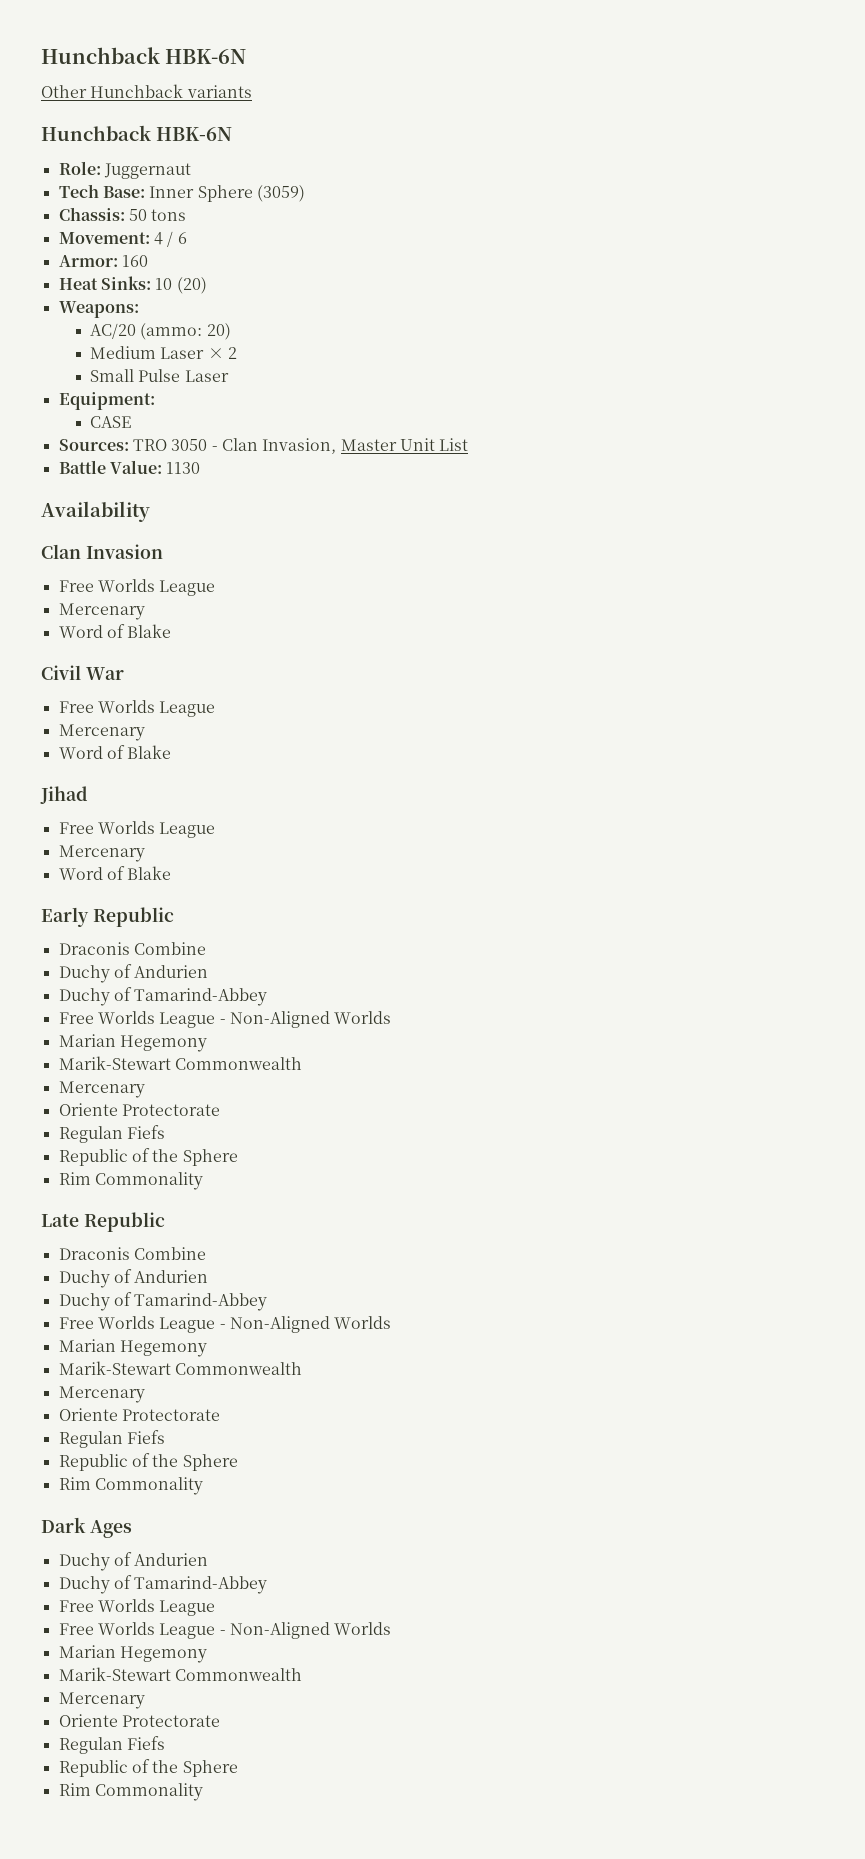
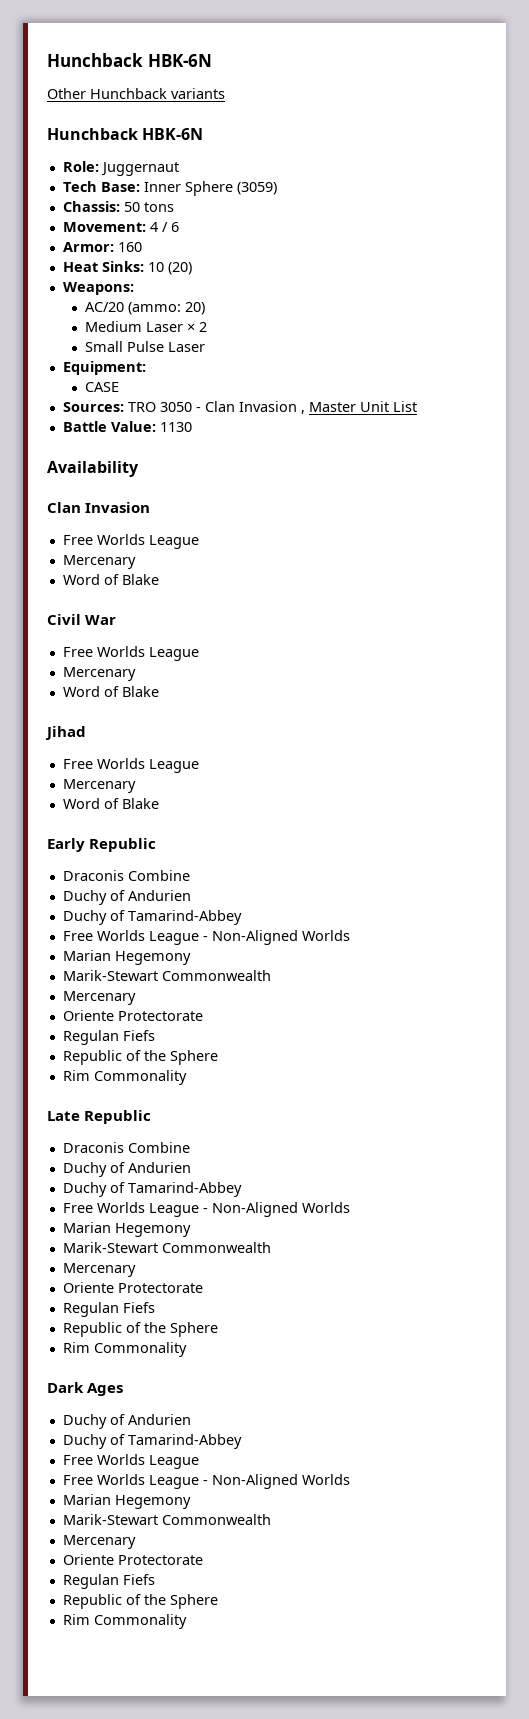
[262,438,337,454] Invasion, -> [238,401,305,414] Invasion ,

